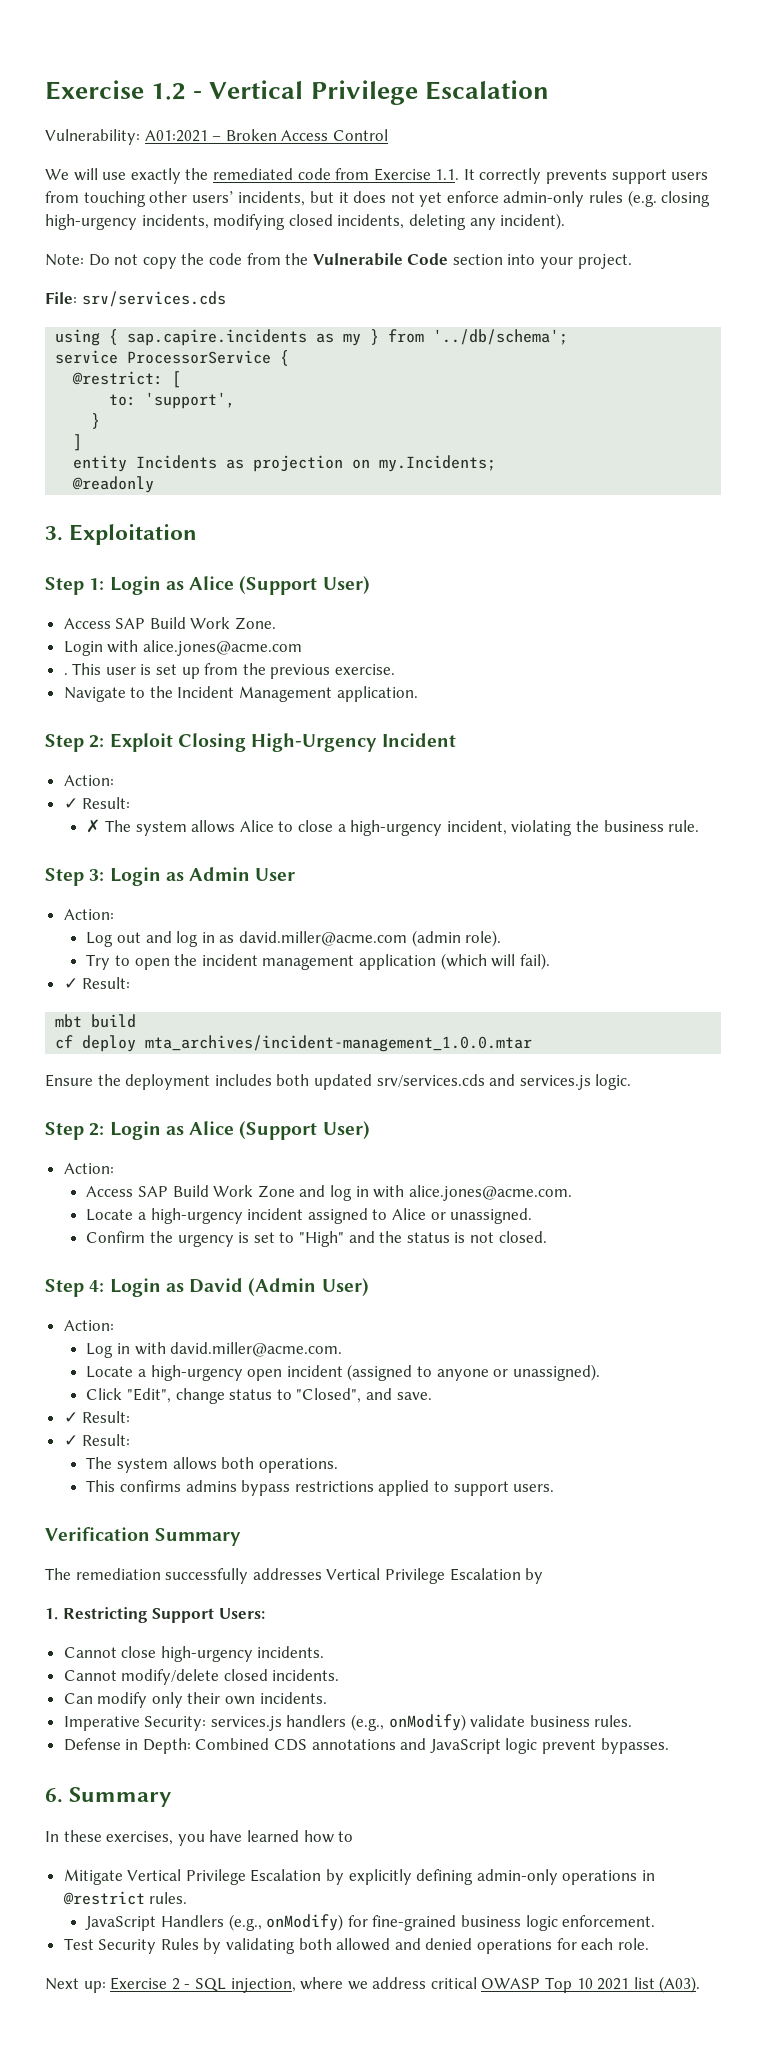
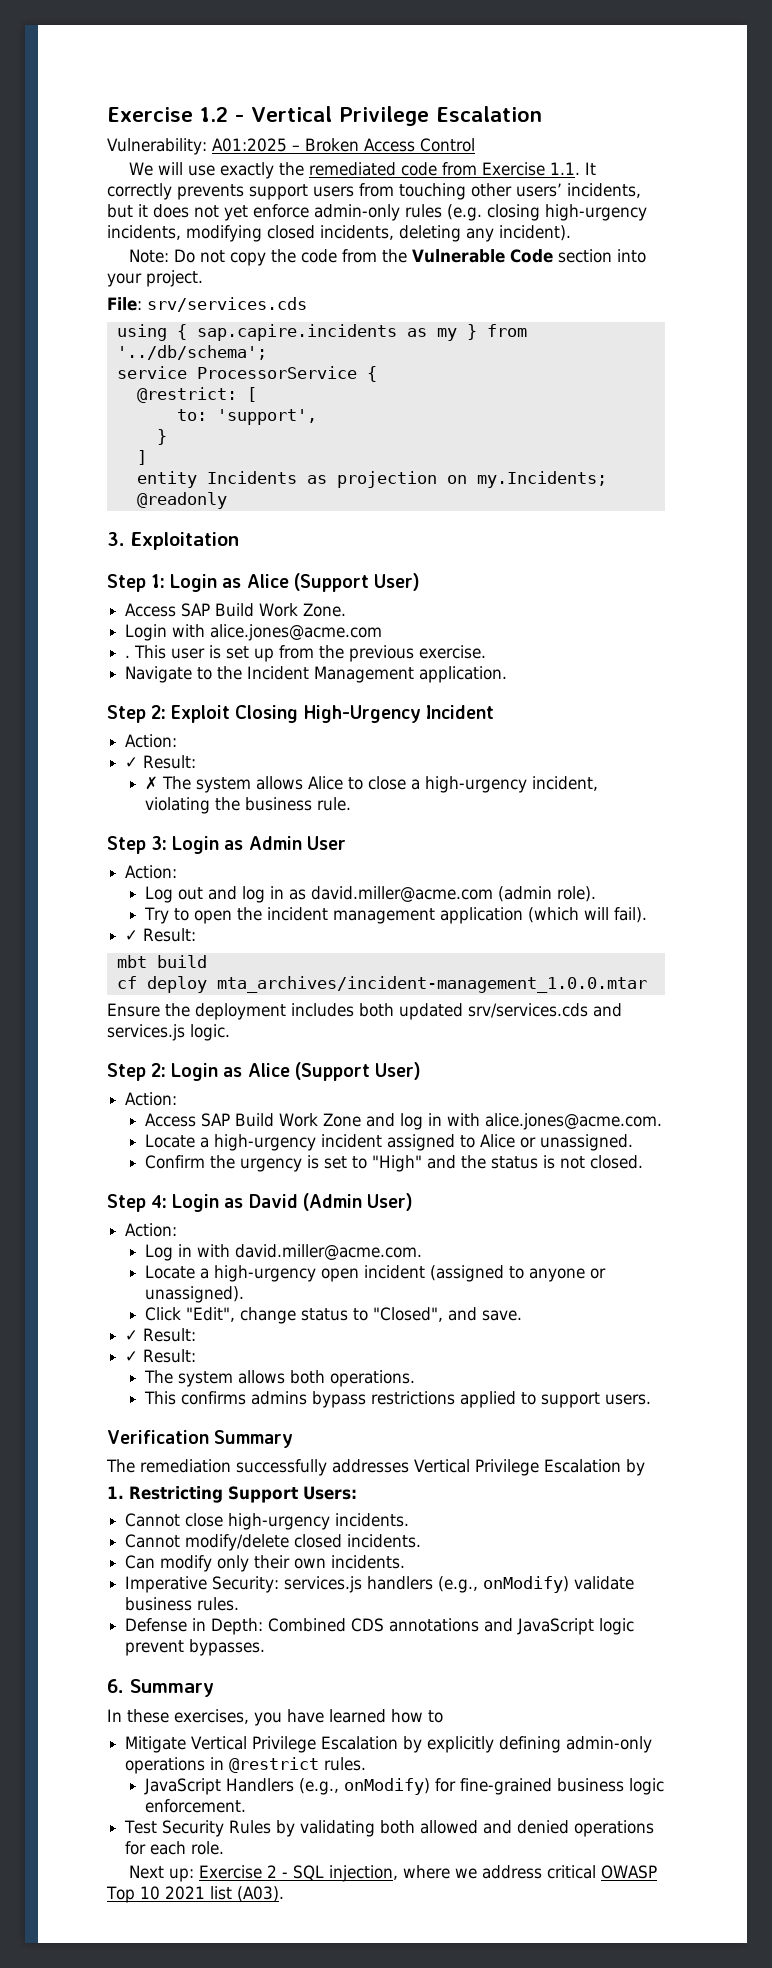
[144,130,208,142] A01:2021 -> [211,138,287,152] A01:2025
[312,253,403,266] Vulnerabile -> [411,249,505,263] Vulnerable

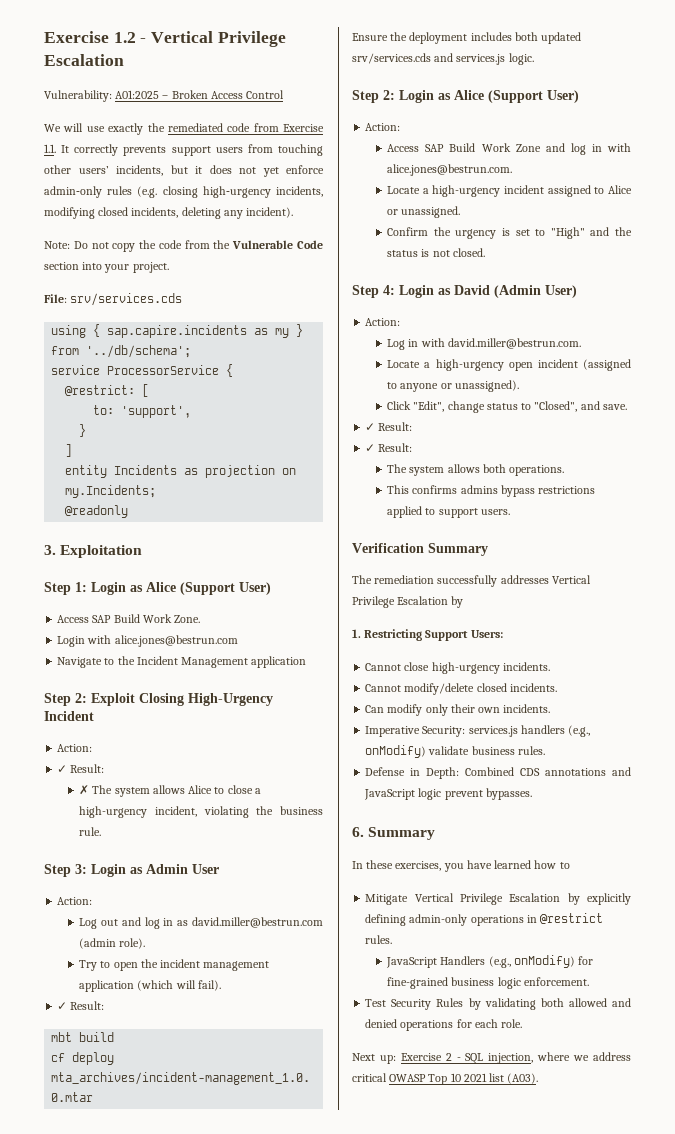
[210,624,383,641] [125,645,487,662] alice.jones@acme.com // . This user is set up from the previous exercise. -> [114,635,238,647] alice.jones@bestrun.com
[419,666,508,683] application. -> [251,656,307,668] application
[310,886,493,902] david.miller@acme.com -> [192,917,323,928] david.miller@bestrun.com
[484,1113,662,1130] alice.jones@acme.com. -> [387,164,513,176] alice.jones@bestrun.com.
[234,1244,422,1260] david.miller@acme.com. -> [447,338,581,349] david.miller@bestrun.com.

